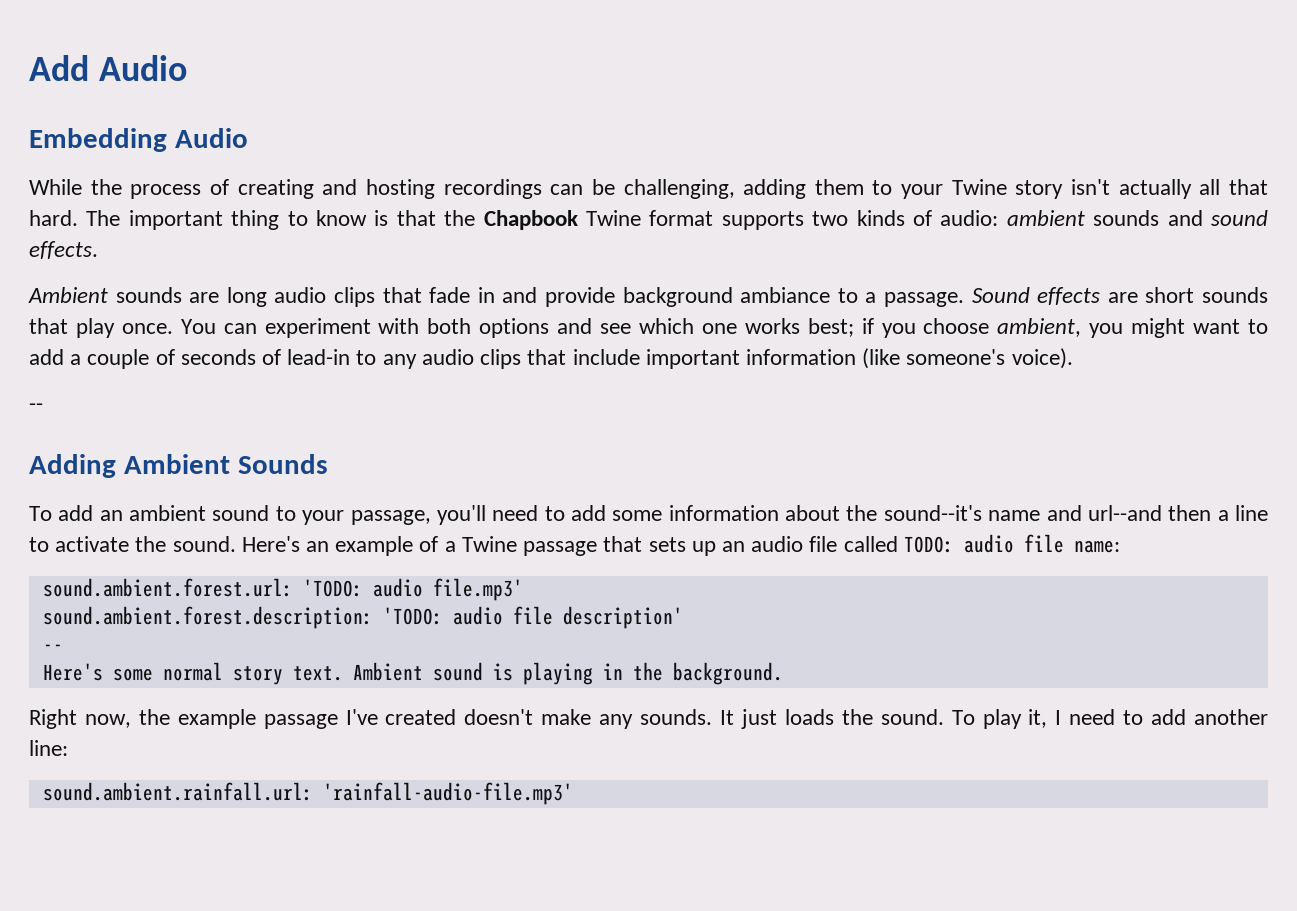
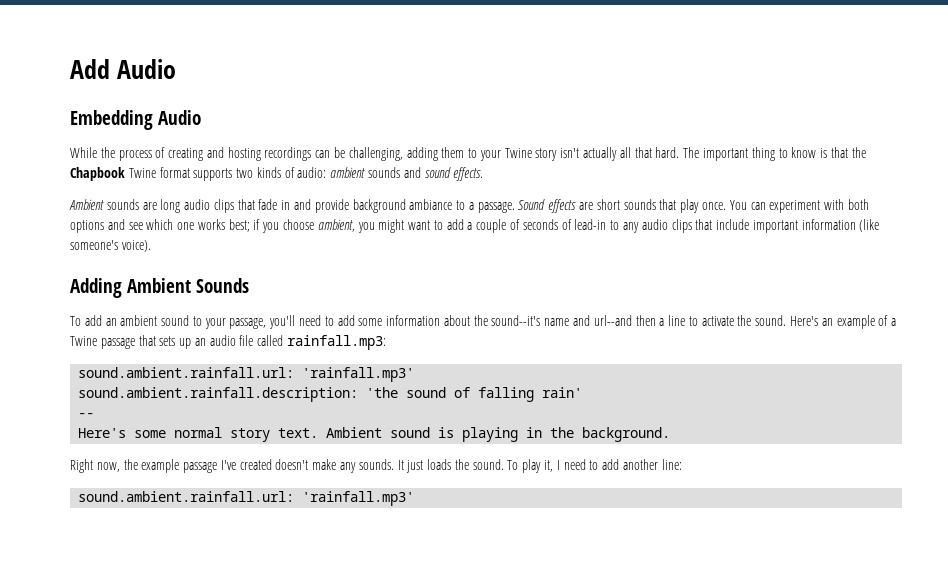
[29,403,43,411] // -- -> (151, 246) none
[903,534,1120,553] [42,578,523,601] [42,606,683,629] TODO: audio file name: // sound.ambient.forest.url: 'TODO: audio file.mp3' // sound.ambient.forest.description: 'TODO: audio file description' -> [287,335,387,350] [78,367,415,382] [78,387,583,402] rainfall.mp3: // sound.ambient.rainfall.url: 'rainfall.mp3' // sound.ambient.rainfall.description: 'the sound of falling rain'
[322,782,573,805] 'rainfall-audio-file.mp3' -> [302,491,415,506] 'rainfall.mp3'

